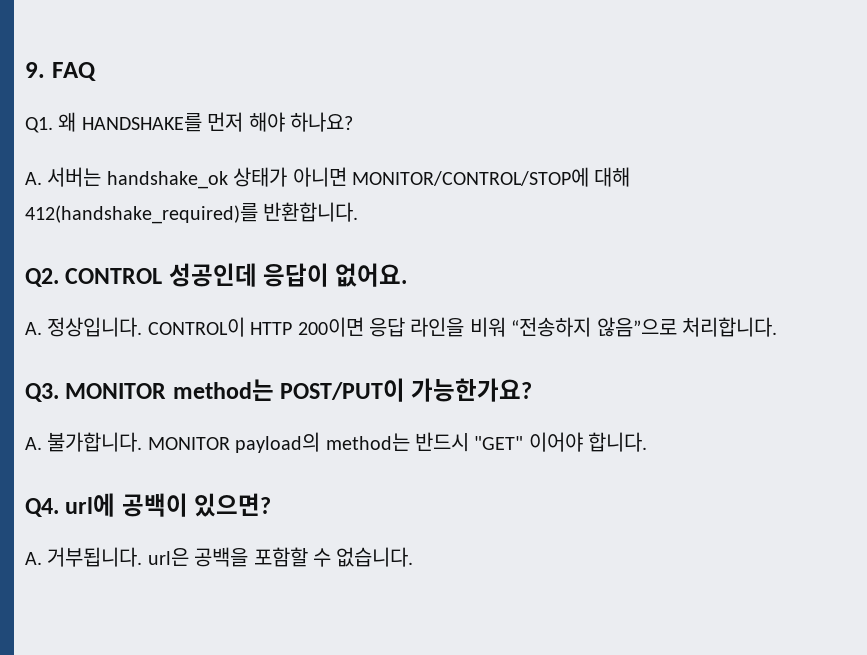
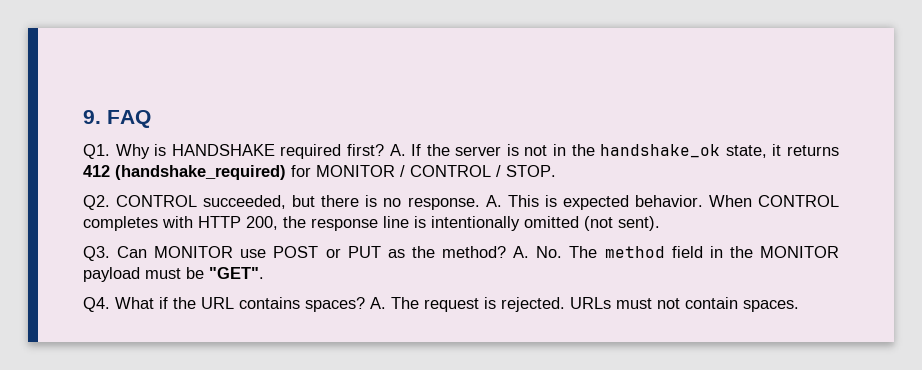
[58,112,353,132] [25,167,631,189] [25,202,359,224] [25,263,408,287] [25,317,777,337] [25,378,533,402] [25,432,648,453] [25,493,272,517] [25,547,414,567] 왜 HANDSHAKE를 먼저 해야 하나요? // A. 서버는 handshake_ok 상태가 아니면 MONITOR/CONTROL/STOP에 대해 412(handshake_required)를 반환합니다. // Q2. CONTROL 성공인데 응답이 없어요. // A. 정상입니다. CONTROL이 HTTP 200이면 응답 라인을 비워 “전송하지 않음”으로 처리합니다. // Q3. MONITOR method는 POST/PUT이 가능한가요? // A. 불가합니다. MONITOR payload의 method는 반드시 "GET" 이어야 합니다. // Q4. url에 공백이 있으면? // A. 거부됩니다. url은 공백을 포함할 수 없습니다. -> [115,144,839,159] [83,165,556,180] [83,195,839,210] [83,216,660,231] [83,246,840,261] [83,267,264,282] [83,297,799,312] Why is HANDSHAKE required first? A. If the server is not in the handshake_ok state, it returns 412 (handshake_required) for MONITOR / CONTROL / STOP. // Q2. CONTROL succeeded, but there is no response. A. This is expected behavior. When CONTROL completes with HTTP 200, the response line is intentionally omitted (not sent). // Q3. Can MONITOR use POST or PUT as the method? A. No. The method field in the MONITOR payload must be "GET". // Q4. What if the URL contains spaces? A. The request is rejected. URLs must not contain spaces.

